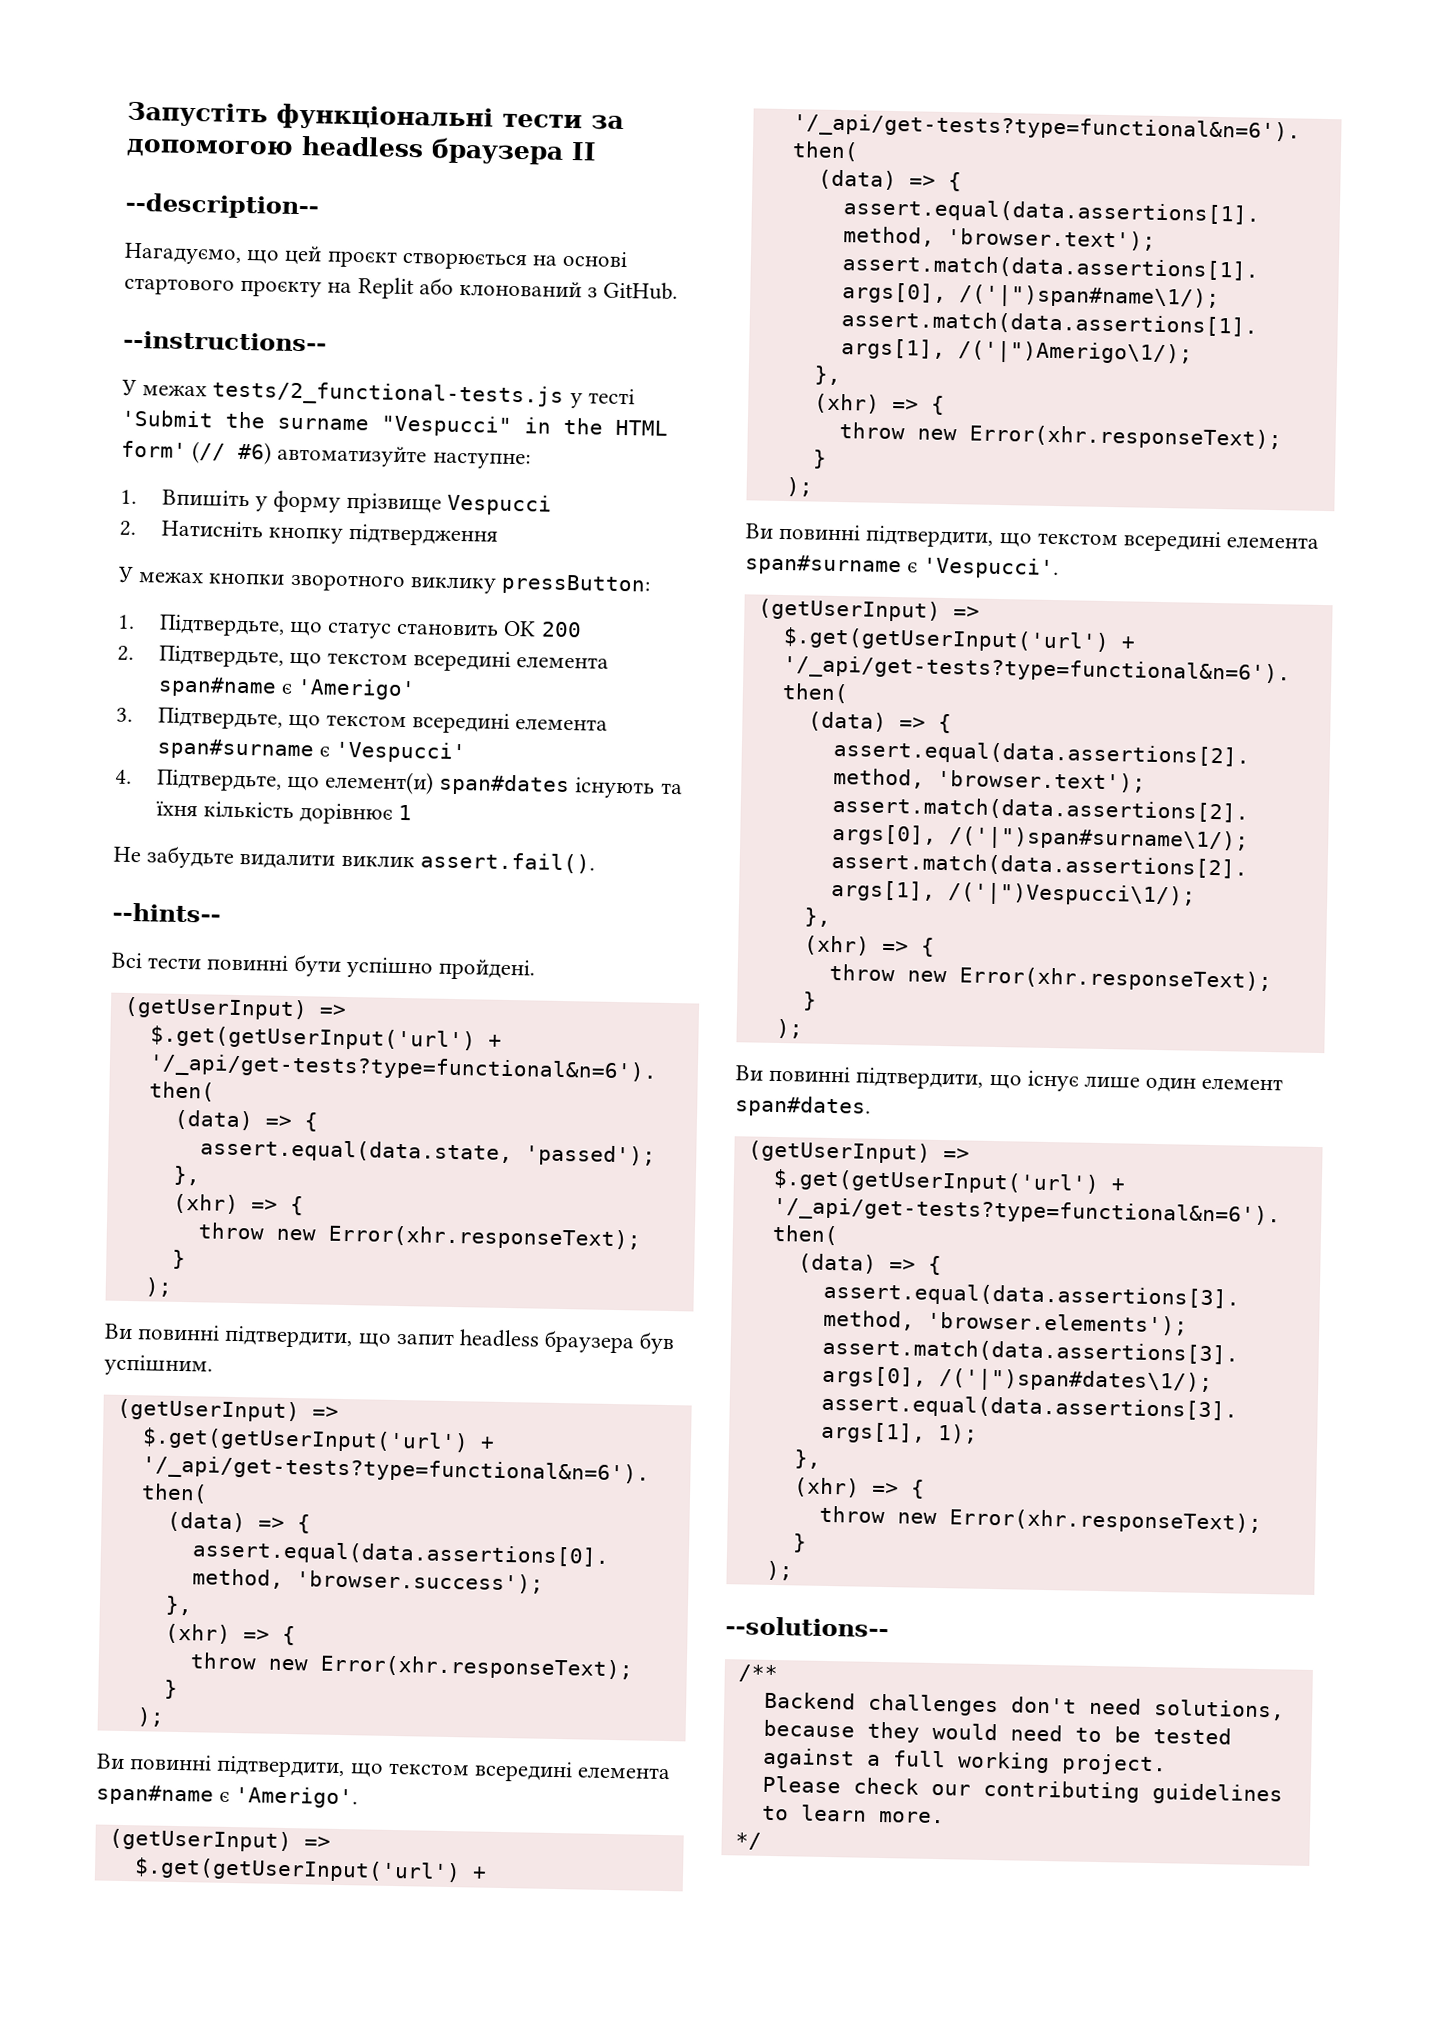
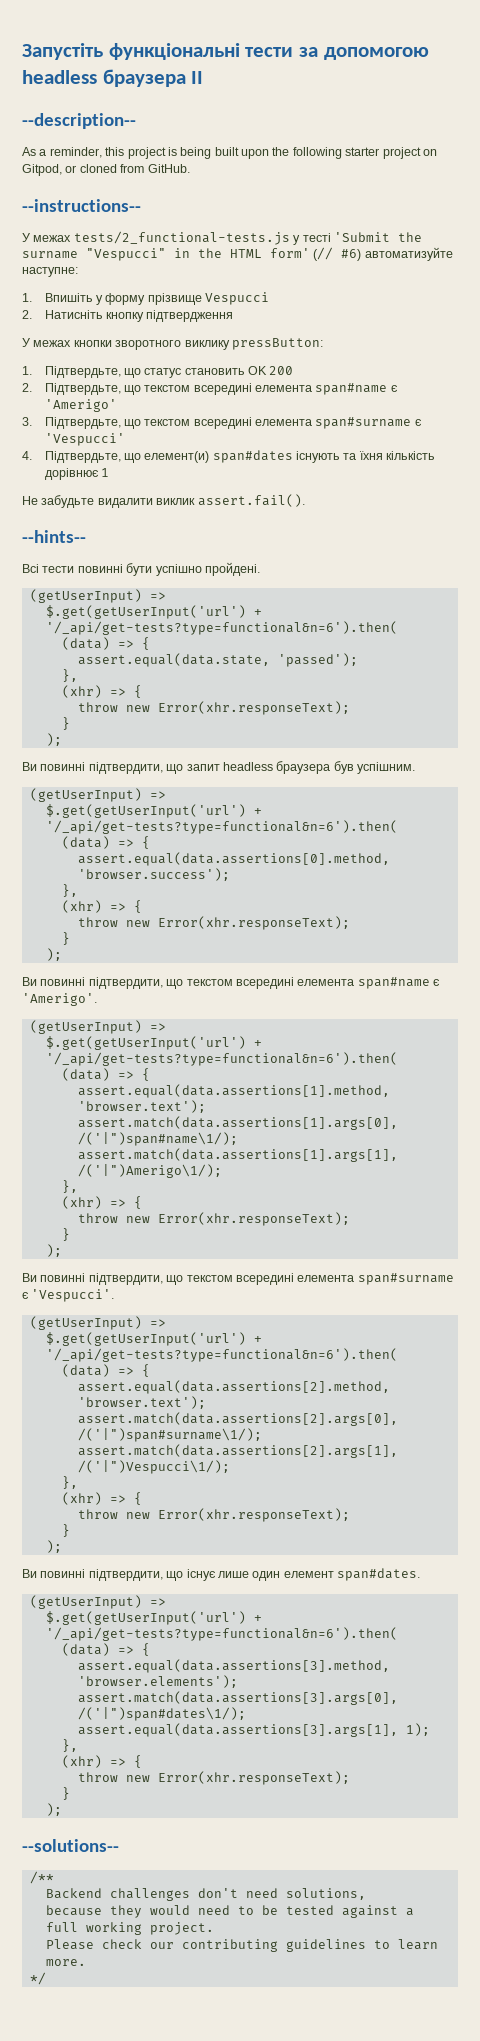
[124,242,629,271] [124,277,599,300] Нагадуємо, що цей проєкт створюється на основі стартового проєкту на Replit або клонований з -> [22,147,437,159] [22,164,145,176] As a reminder, this project is being built upon the following starter project on Gitpod, or cloned from

